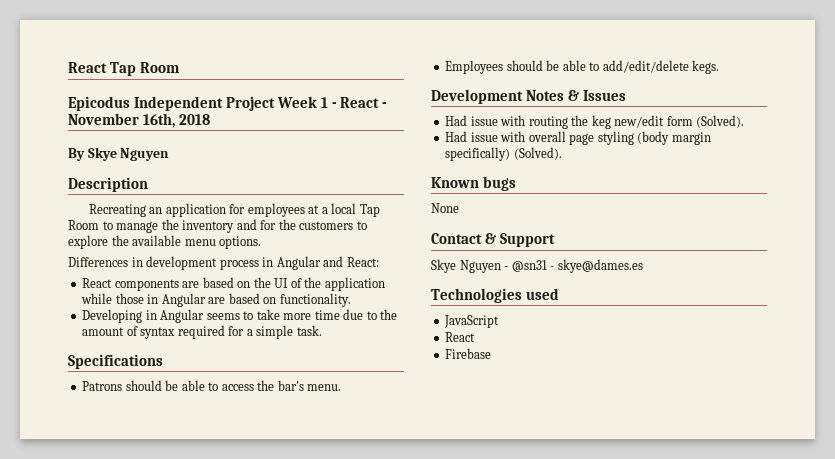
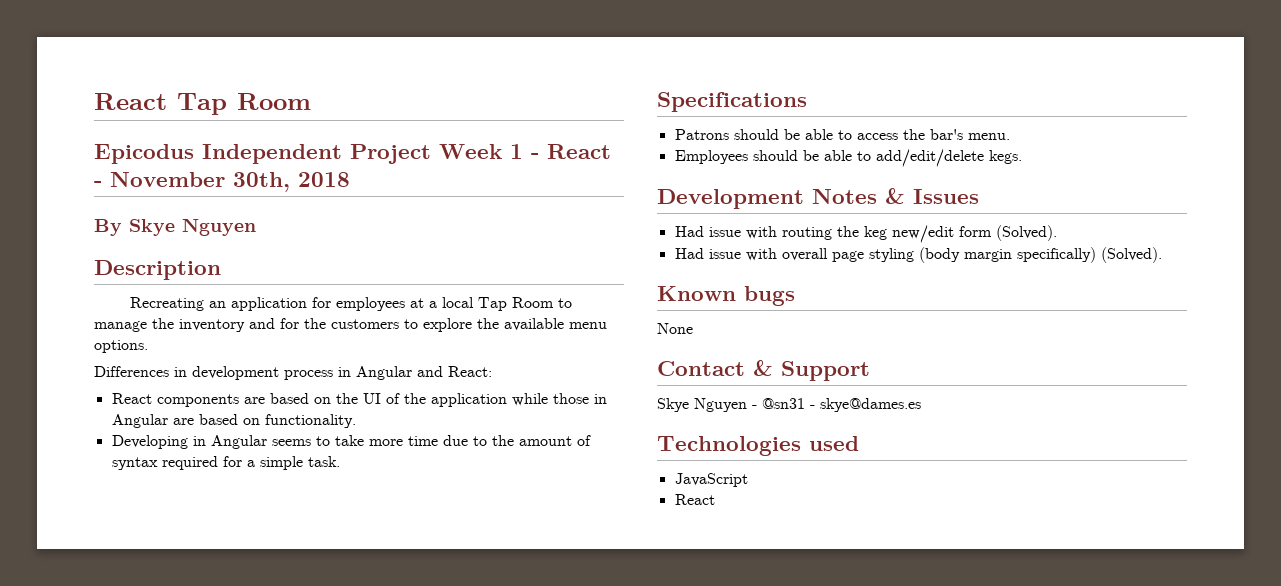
[142,113,175,128] 16th, -> [233,172,290,192] 30th,
[445,348,492,359] // Firebase -> (715, 499) none

